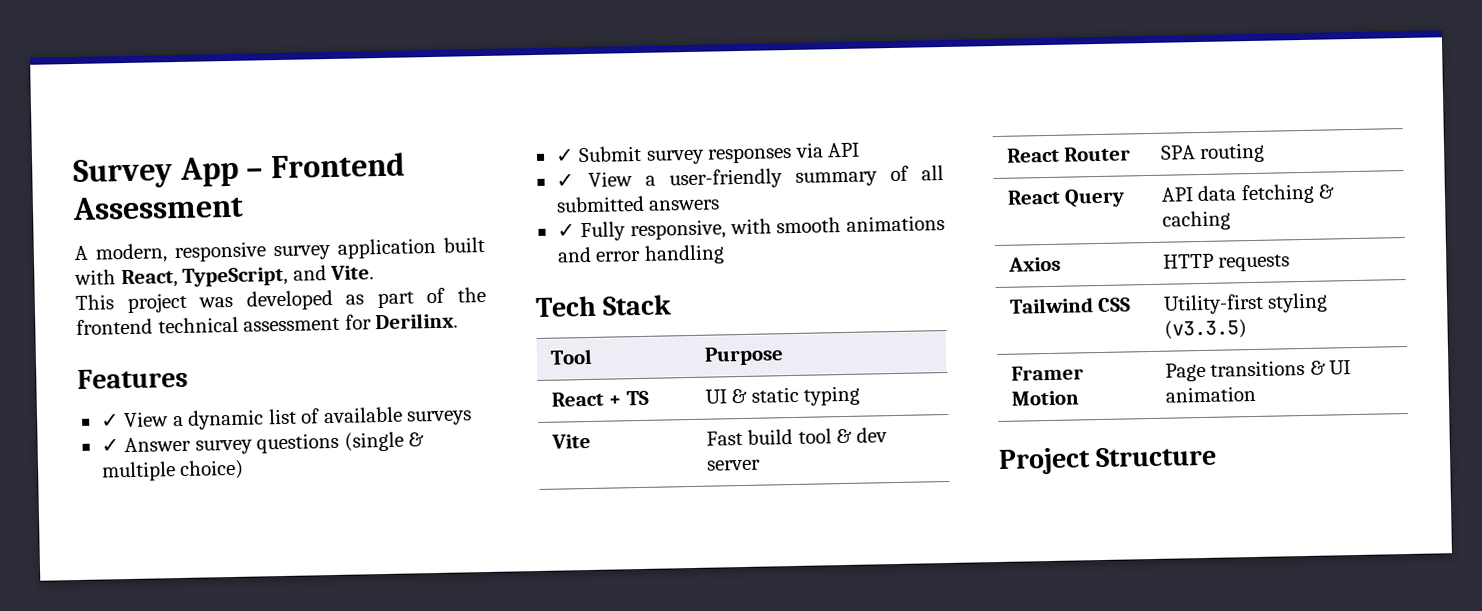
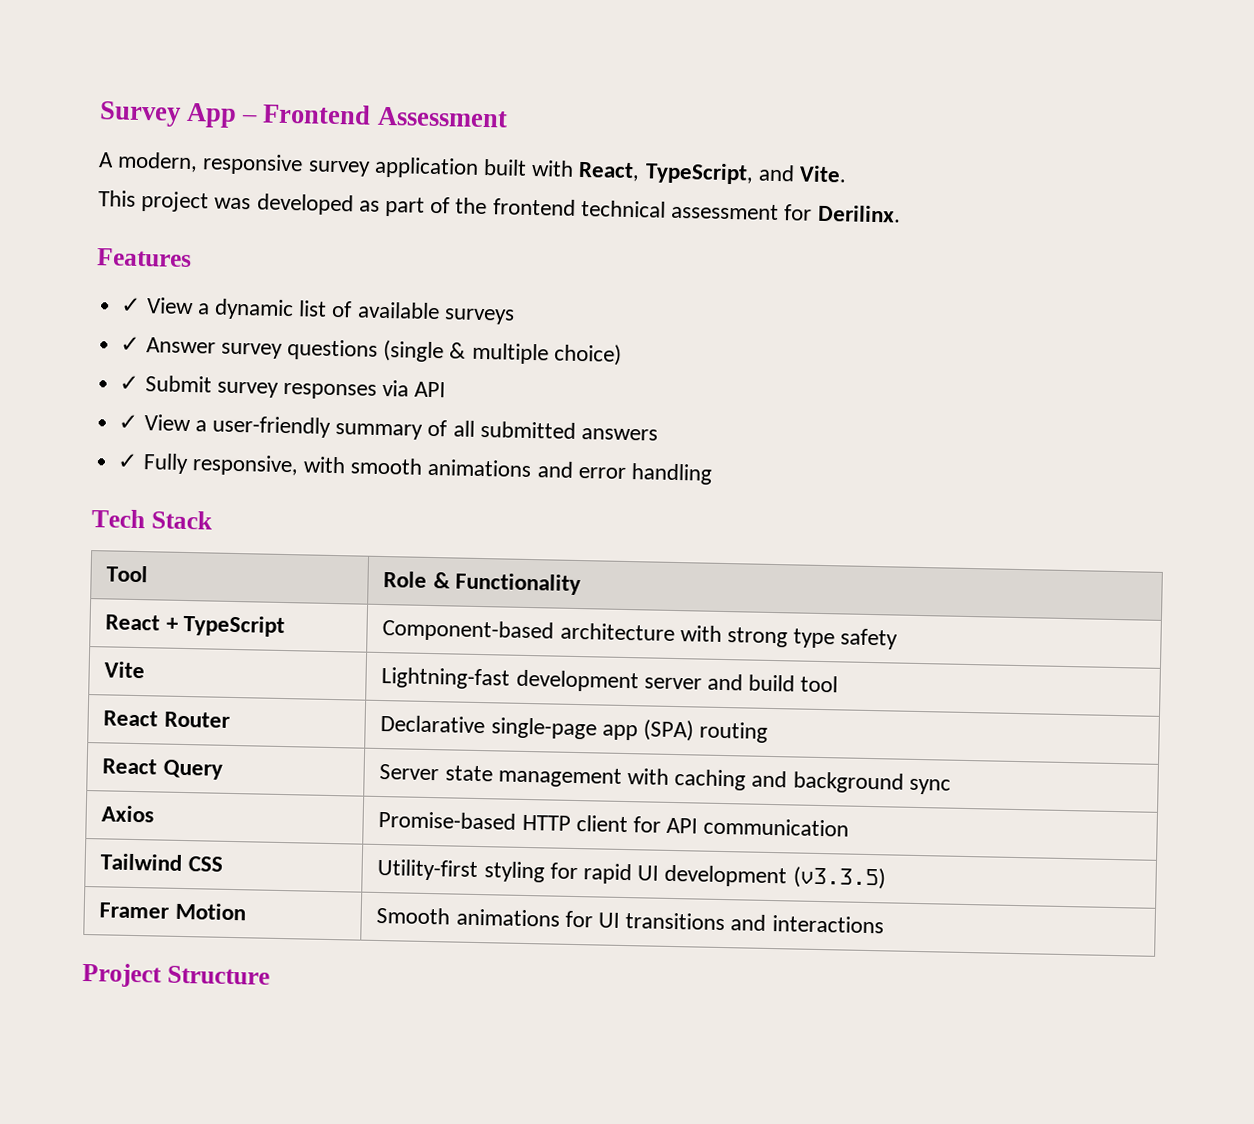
[703,346,784,366] Purpose -> [383,571,581,596] Role & Functionality
[625,390,649,406] [704,385,861,406] [550,433,591,449] [705,430,743,446] TS | UI & static typing // Vite | Fast -> [182,614,285,638] [382,619,899,650] [104,661,146,679] [381,667,743,693] TypeScript | Component-based architecture with strong type safety // Vite | Lightning-fast development server and
[836,427,887,444] [706,459,761,471] & dev server -> (839, 684) none
[1159,145,1196,160] SPA -> [380,715,694,742] Declarative single-page app (SPA)
[1160,183,1336,205] [1161,210,1231,231] [1007,256,1061,272] [1162,253,1291,272] API data fetching & caching // Axios | HTTP requests -> [379,763,951,795] [101,805,155,823] [378,810,850,837] Server state management with caching and background sync // Axios | Promise-based HTTP client for API communication
(1329, 302) none -> [549,862,788,888] for rapid UI development
[1164,359,1352,382] [1164,385,1256,403] Page transitions & UI animation -> [376,906,884,934] Smooth animations for UI transitions and interactions

